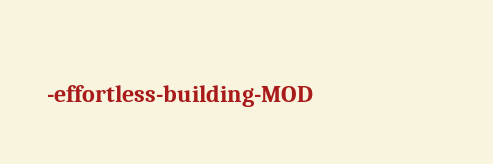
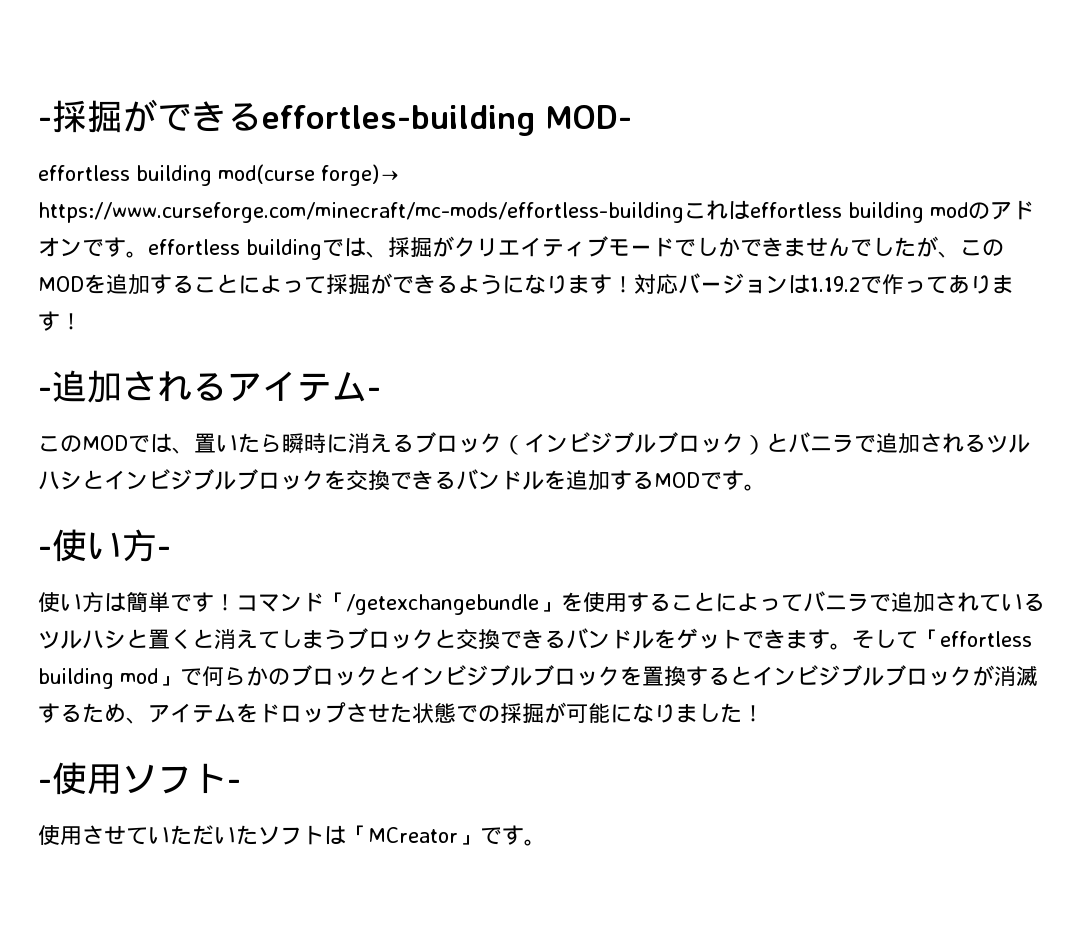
[47,85,313,107] -effortless-building-MOD -> [38,99,632,136] [38,164,401,186] [38,200,1034,223] [38,236,1004,260] [38,273,1014,295] [38,311,82,331] [38,370,381,403] [38,432,1030,455] [38,469,766,491] [38,529,171,562] [38,591,1045,615] [38,628,1032,650] [38,665,1038,689] [38,702,764,724] [38,762,241,795] [38,825,546,846] -採掘ができるeffortles-building MOD- // effortless building mod(curse forge)→ https://www.curseforge.com/minecraft/mc-mods/effortless-buildingこれはeffortless building modのアドオンです。effortless buildingでは、採掘がクリエイティブモードでしかできませんでしたが、このMODを追加することによって採掘ができるようになります！対応バージョンは1.19.2で作ってあります！ // -追加されるアイテム- // このMODでは、置いたら瞬時に消えるブロック（インビジブルブロック）とバニラで追加されるツルハシとインビジブルブロックを交換できるバンドルを追加するMODです。 // -使い方- // 使い方は簡単です！コマンド「/getexchangebundle」を使用することによってバニラで追加されているツルハシと置くと消えてしまうブロックと交換できるバンドルをゲットできます。そして「effortless building mod」で何らかのブロックとインビジブルブロックを置換するとインビジブルブロックが消滅するため、アイテムをドロップさせた状態での採掘が可能になりました！ // -使用ソフト- // 使用させていただいたソフトは「MCreator」です。

